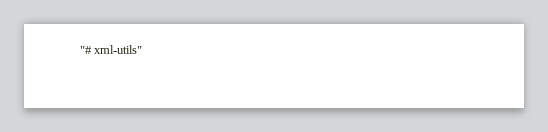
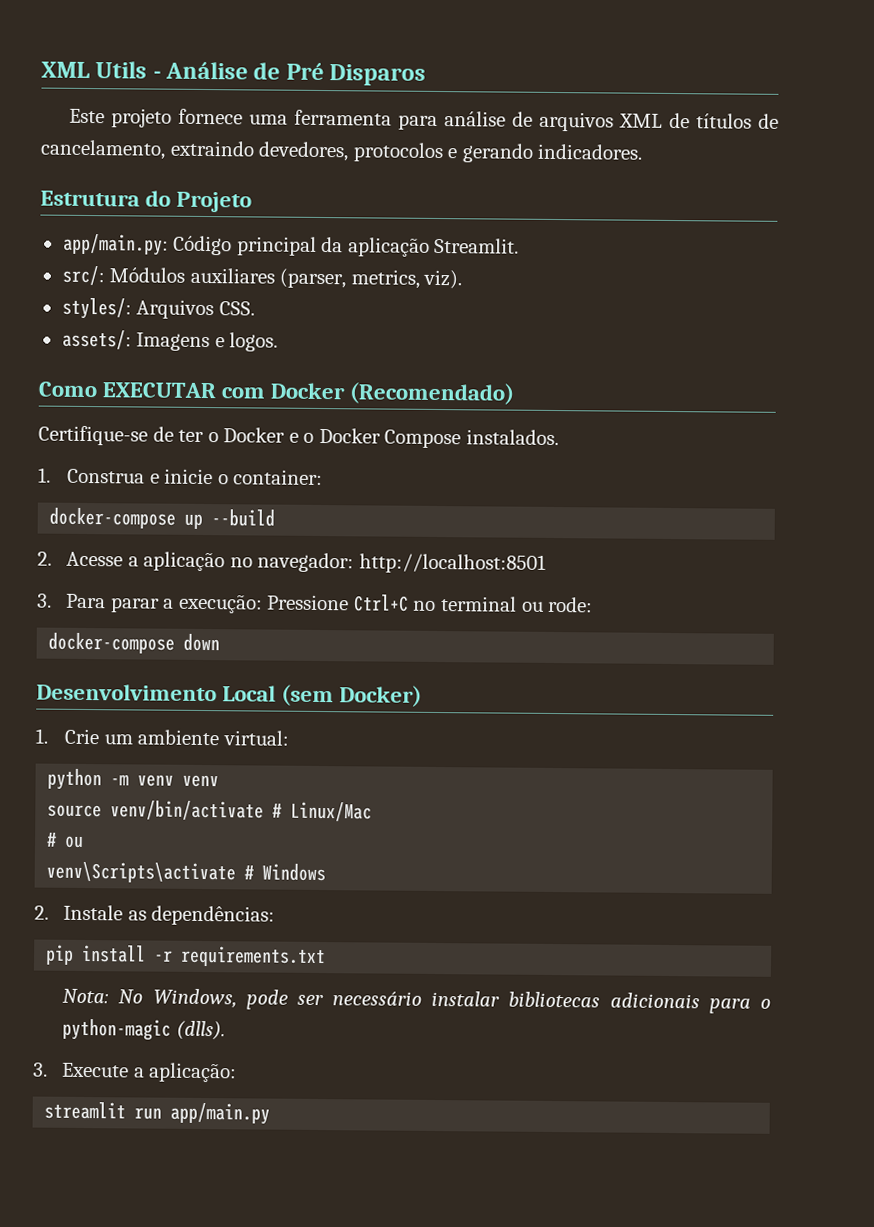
[80,45,143,54] "# xml-utils" -> [41,61,427,86] [69,108,780,132] [40,139,644,163] [40,190,253,213] [62,233,520,257] [61,265,463,290] [61,297,255,320] [61,329,279,352] [38,381,515,405] [38,425,559,449] [38,467,324,486] [49,507,276,530] [37,551,546,574] [37,593,594,614] [48,632,221,654] [36,683,423,707] [35,728,289,746] [47,768,220,791] [47,800,373,822] [46,832,85,848] [46,861,327,884] [34,904,276,926] [45,944,327,968] [62,988,771,1014] [62,1018,226,1041] [33,1062,238,1083] [44,1101,271,1125] XML Utils - Análise de Pré Disparos // Este projeto fornece uma ferramenta para análise de arquivos XML de títulos de cancelamento, extraindo devedores, protocolos e gerando indicadores. // Estrutura do Projeto // app/main.py: Código principal da aplicação Streamlit. // src/: Módulos auxiliares (parser, metrics, viz). // styles/: Arquivos CSS. // assets/: Imagens e logos. // Como EXECUTAR com Docker (Recomendado) // Certifique-se de ter o Docker e o Docker Compose instalados. // 1. Construa e inicie o container: // docker-compose up --build // 2. Acesse a aplicação no navegador: http://localhost:8501 // 3. Para parar a execução: Pressione Ctrl+C no terminal ou rode: // docker-compose down // Desenvolvimento Local (sem Docker) // 1. Crie um ambiente virtual: // python -m venv venv // source venv/bin/activate # Linux/Mac // # ou // venv\Scripts\activate # Windows // 2. Instale as dependências: // pip install -r requirements.txt // Nota: No Windows, pode ser necessário instalar bibliotecas adicionais para o python-magic (dlls). // 3. Execute a aplicação: // streamlit run app/main.py

